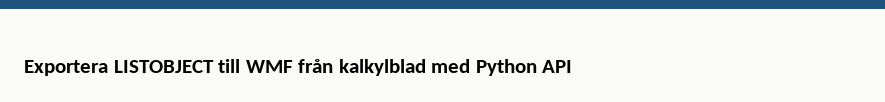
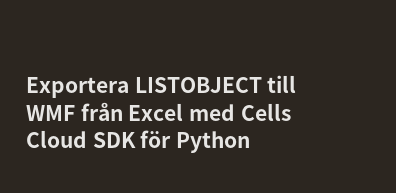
[338,59,573,76] kalkylblad med Python API -> [128,103,291,121] [26,130,251,153] Excel med Cells Cloud SDK för Python

